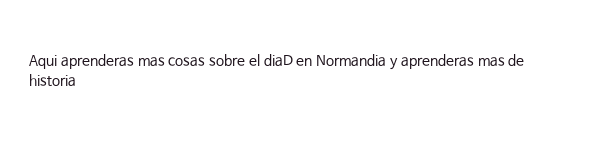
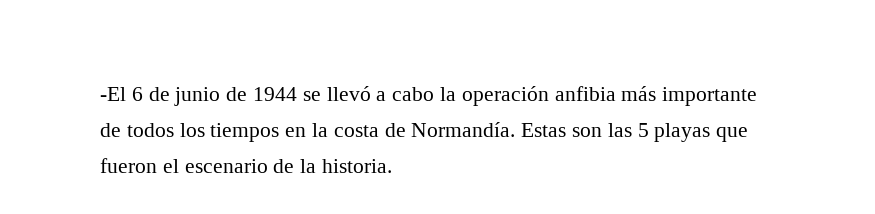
[29,54,525,70] [29,74,76,87] Aqui aprenderas mas cosas sobre el diaD en Normandia y aprenderas mas de historia -> [100,86,758,106] [100,122,749,142] [100,158,393,173] -El 6 de junio de 1944 se llevó a cabo la operación anfibia más importante de todos los tiempos en la costa de Normandía. Estas son las 5 playas que fueron el escenario de la historia.

